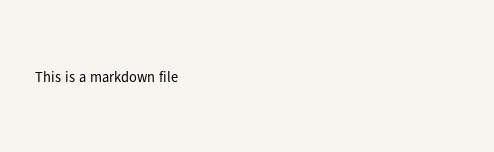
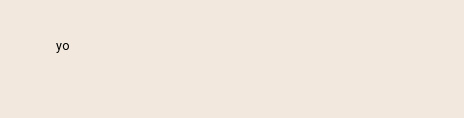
[35,71,178,83] This is a markdown file -> [56,43,70,53] yo

